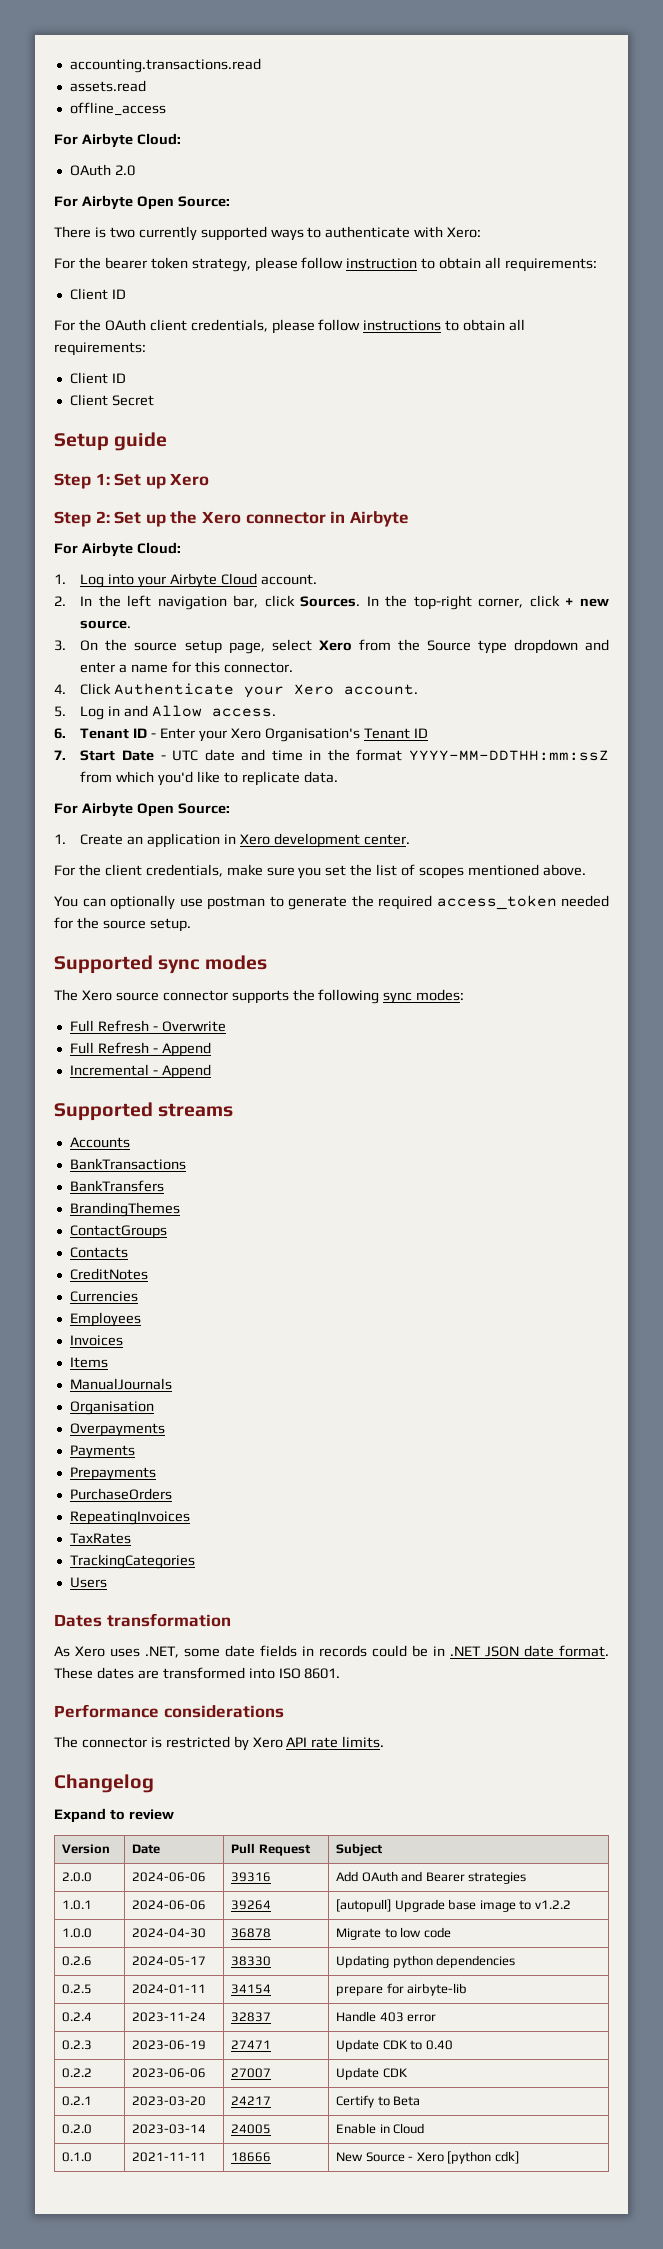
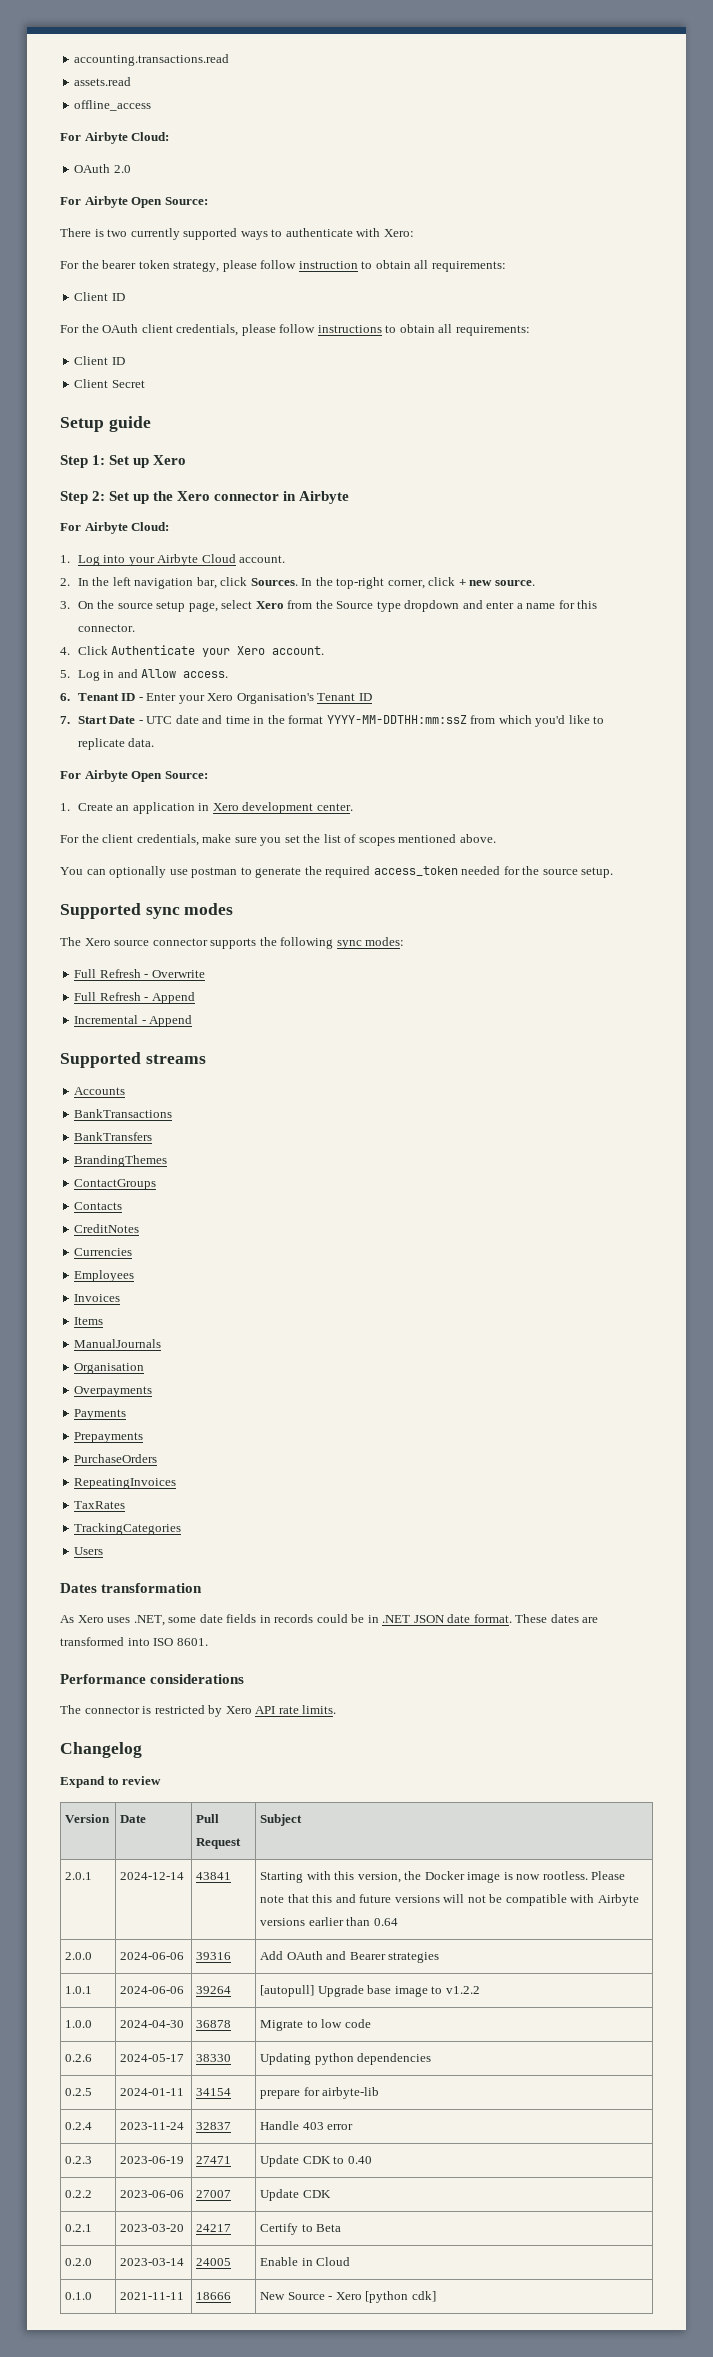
(384, 1849) none -> [65,1872,93,1880] [120,1872,185,1880] [196,1872,232,1880] [260,1871,626,1883] [260,1894,639,1906] [260,1917,398,1926] // 2.0.1 | 2024-12-14 | 43841 | Starting with this version, the Docker image is now rootless. Please note that this and future versions will not be compatible with Airbyte versions earlier than 0.64

